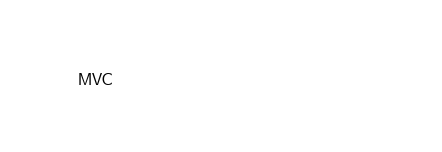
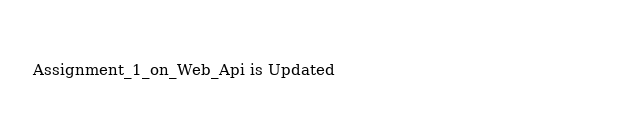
[78,73,112,85] MVC -> [32,63,335,79] Assignment_1_on_Web_Api is Updated

